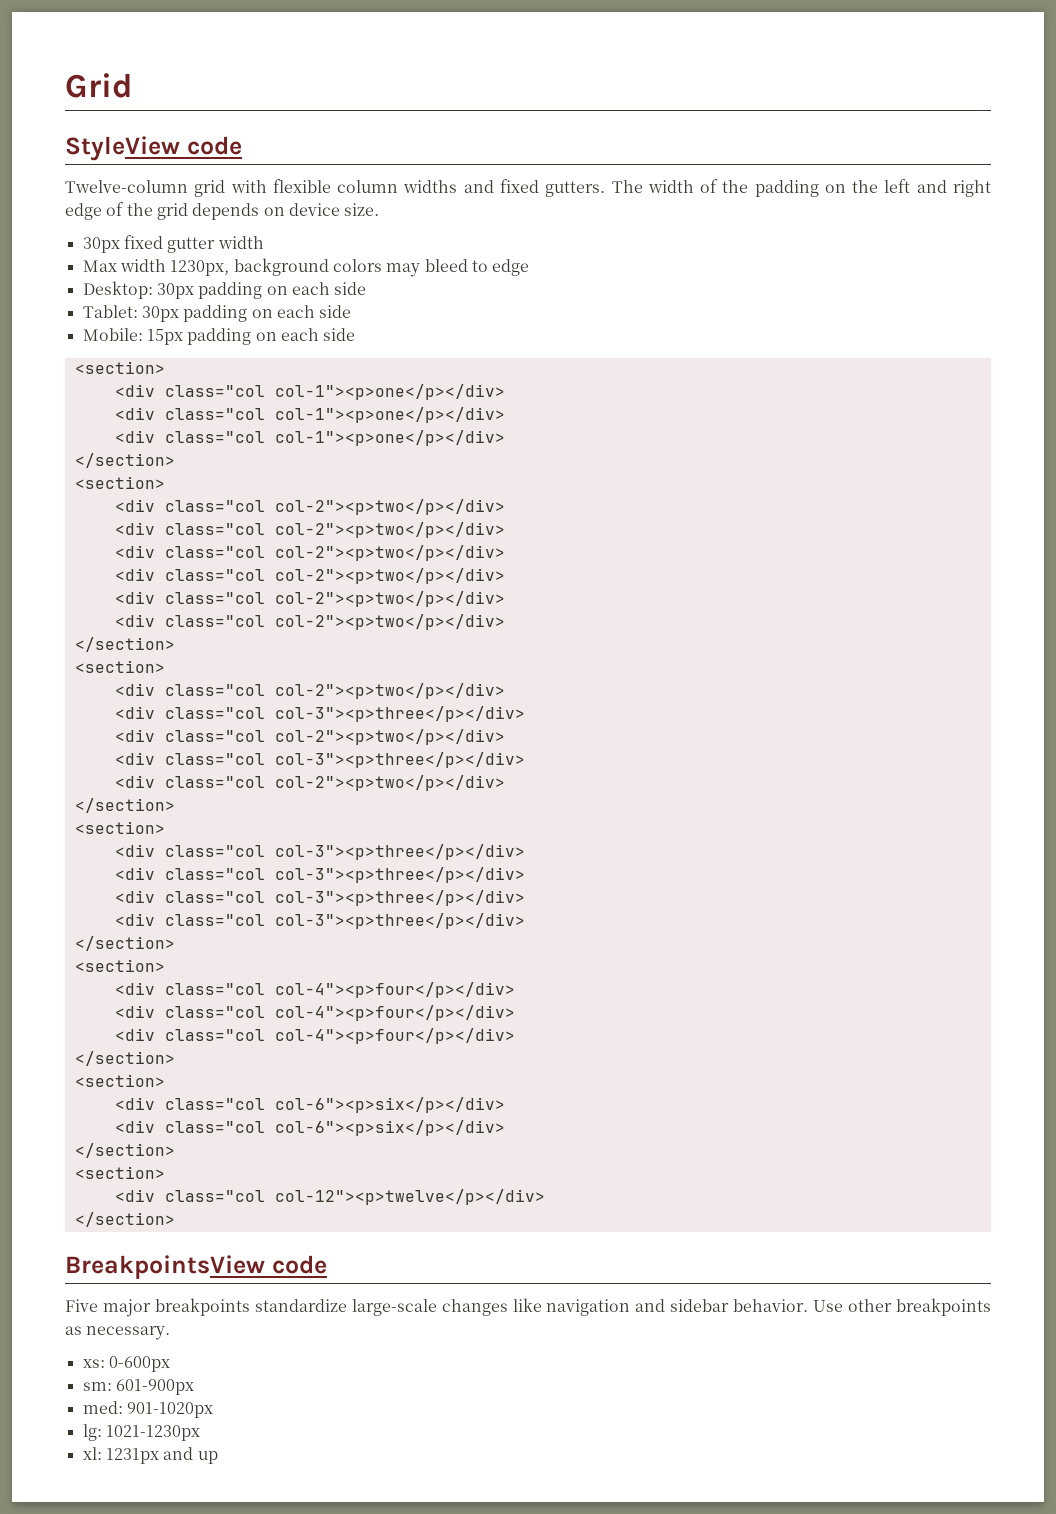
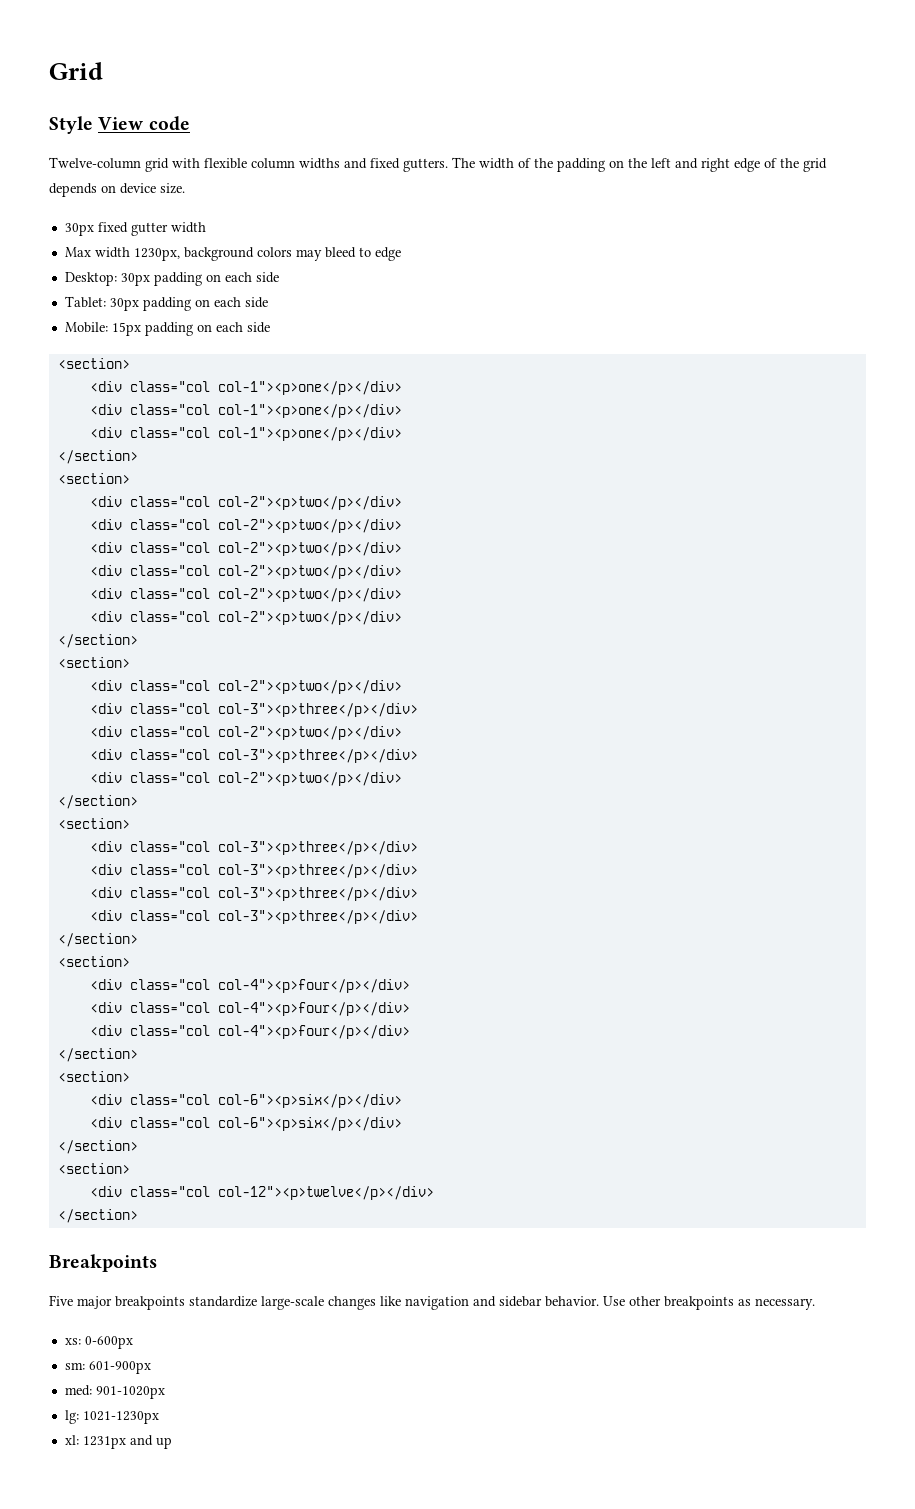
[65,136,180,161] StyleView -> [49,116,144,134] Style View
[65,1255,327,1279] BreakpointsView code -> [49,1254,157,1272] Breakpoints

